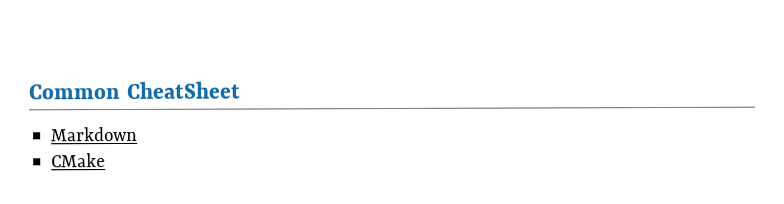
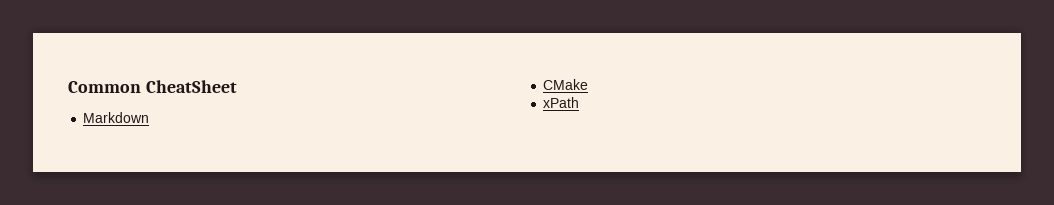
(106, 160) none -> [543,97,580,108] // xPath

